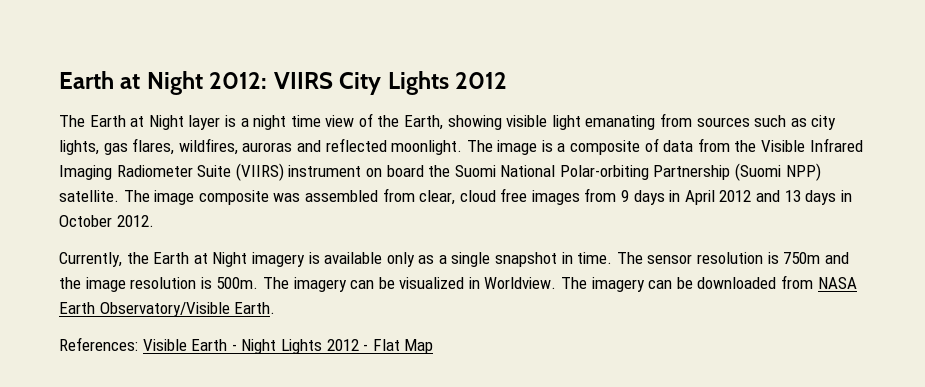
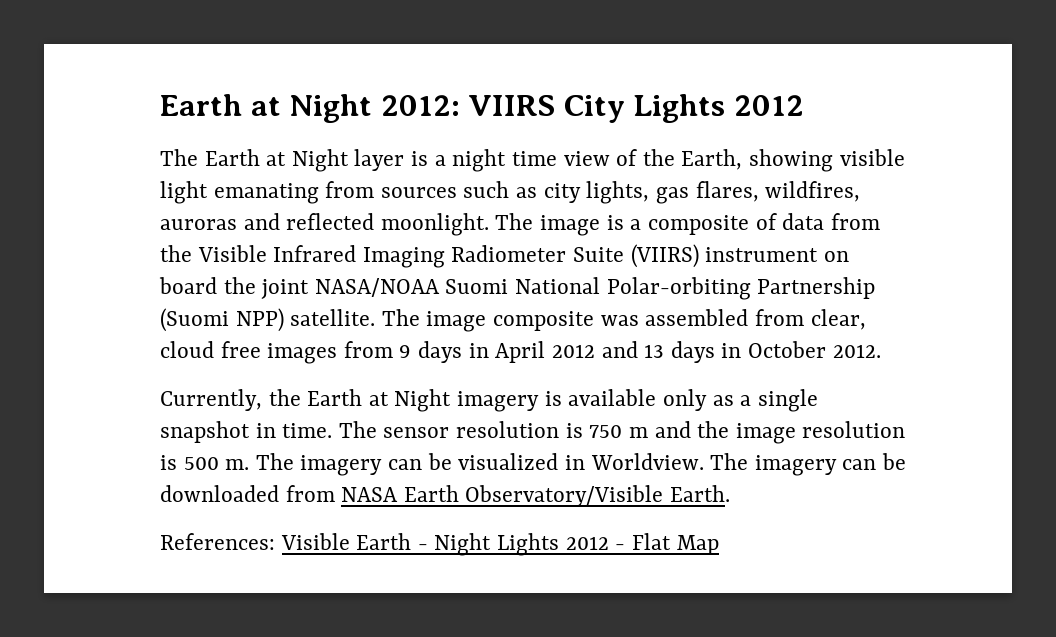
(451, 171) none -> [261,278,440,299] joint NASA/NOAA
[783,252,821,264] 750m -> [589,425,648,438] 750 m
[216,277,259,289] 500m. -> [183,457,250,470] 500 m.

